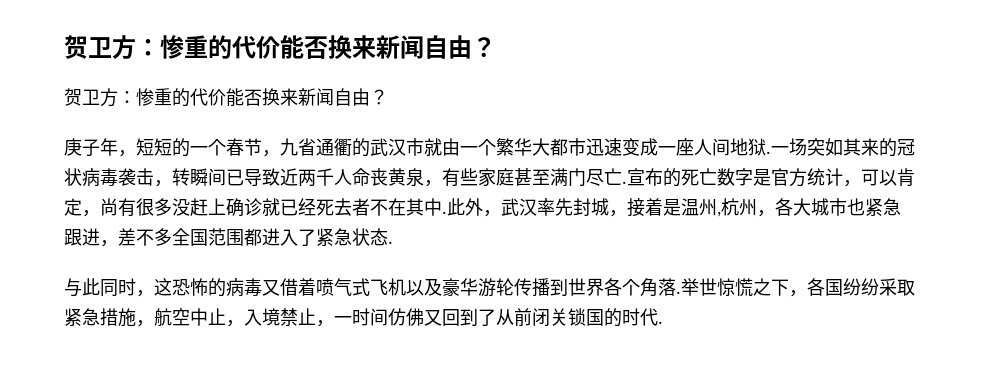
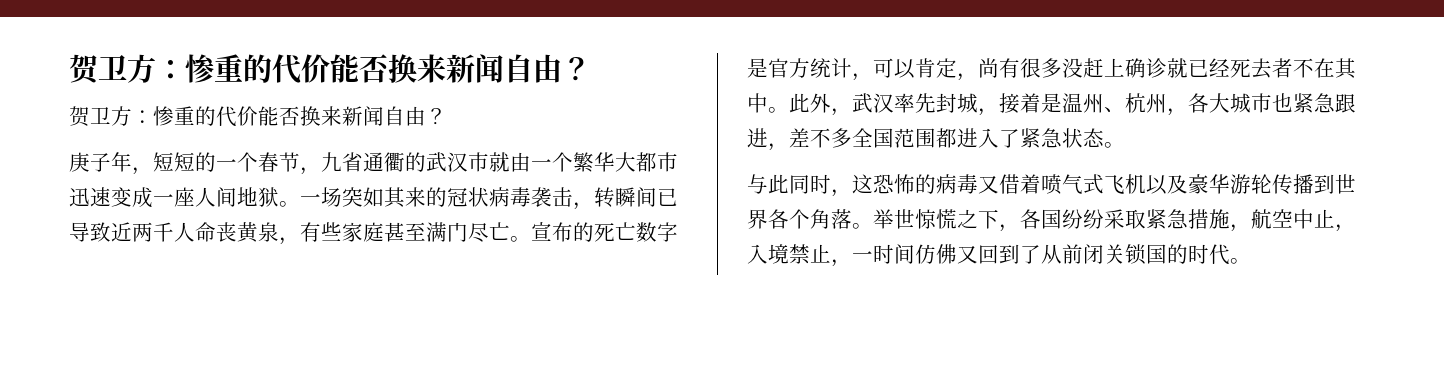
[766,151,771,154] . -> [279,201,300,207] 。
[622,181,627,184] . -> [510,236,531,242] 。
[442,211,447,214] . -> [768,107,789,113] 。
[717,211,721,217] , -> [1104,107,1125,113] 、
[388,241,393,244] . -> [1104,142,1125,148] 。
[676,291,681,294] . -> [852,223,873,229] 。
[658,321,663,324] . -> [1230,258,1251,264] 。

